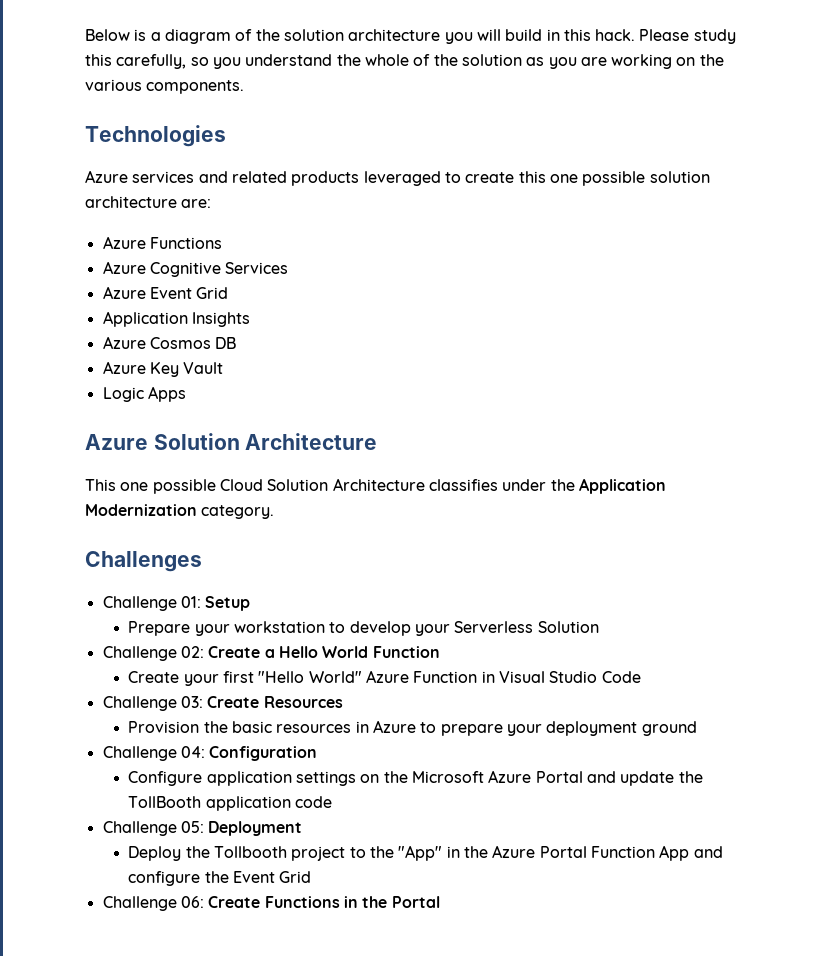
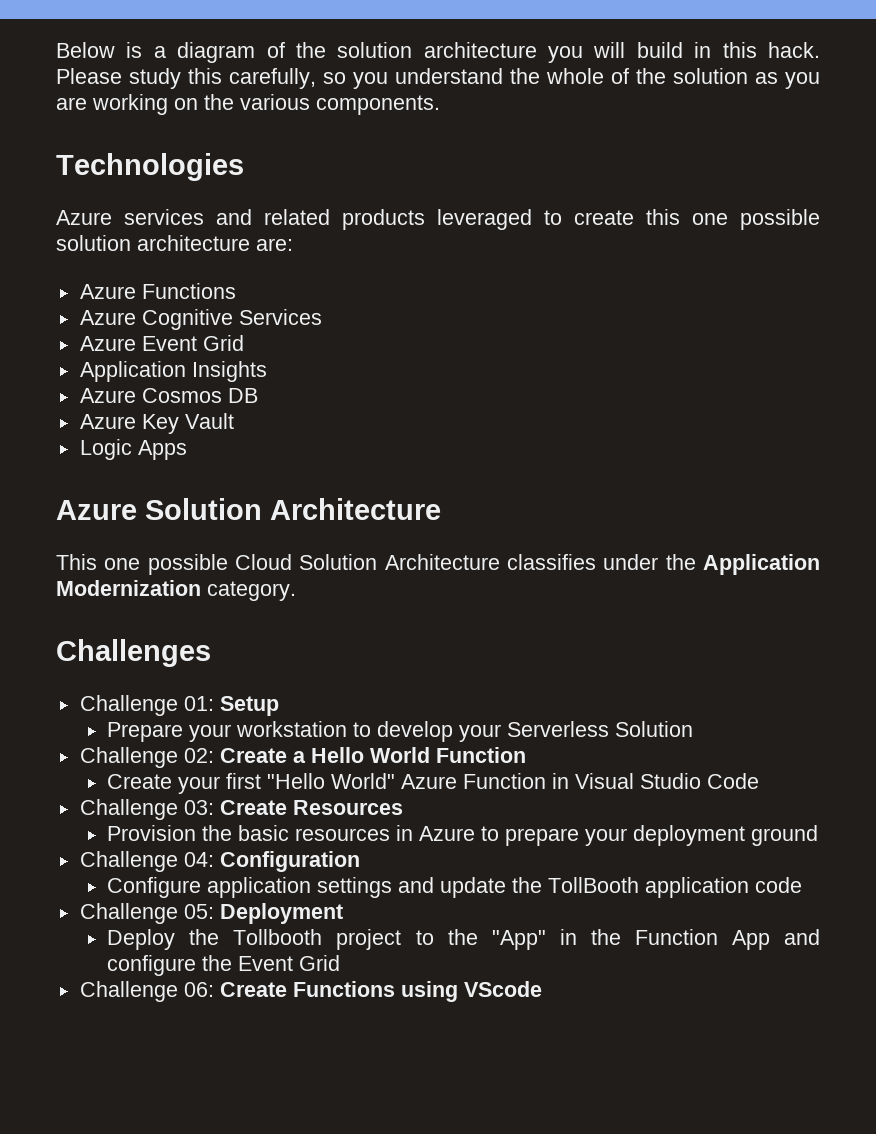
[360,770,583,783] on the Microsoft Azure Portal -> (393, 887) none
[492,845,587,858] Azure Portal -> (621, 937) none
[343,896,440,908] in the Portal -> [400,981,542,1002] using VScode

